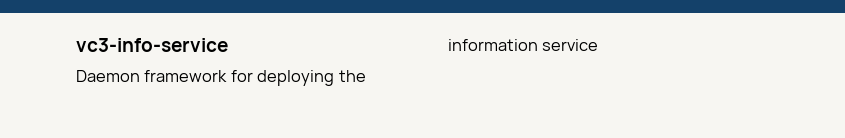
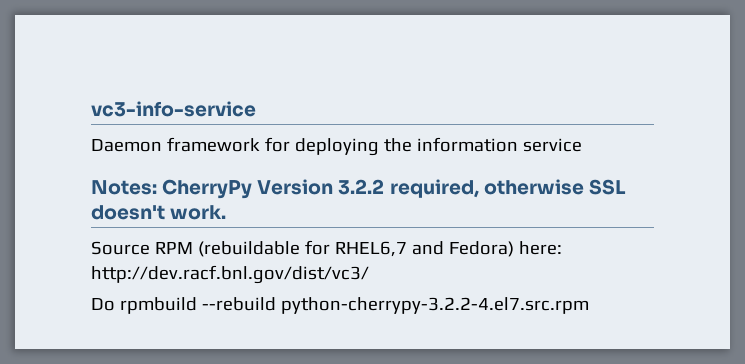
(599, 45) none -> [91,179,626,199] [91,205,227,220] [91,240,562,257] [91,265,369,284] [91,297,589,314] // Notes: CherryPy Version 3.2.2 required, otherwise SSL doesn't work. // Source RPM (rebuildable for RHEL6,7 and Fedora) here: http://dev.racf.bnl.gov/dist/vc3/ // Do rpmbuild --rebuild python-cherrypy-3.2.2-4.el7.src.rpm

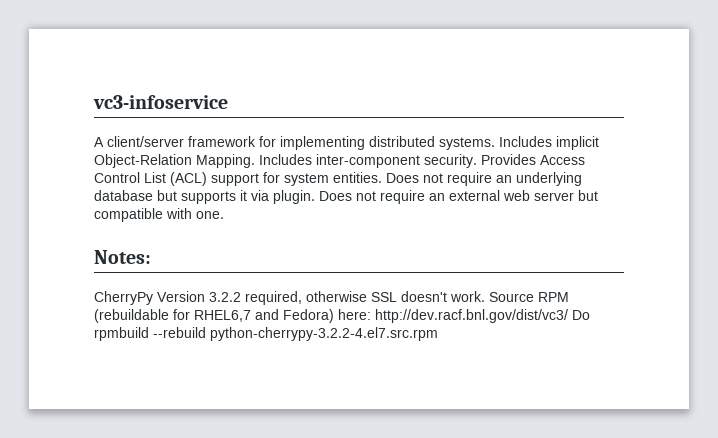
[91,101,256,117] [91,137,582,156] vc3-info-service // Daemon framework for deploying the information service -> [93,95,228,109] [94,136,599,150] [94,154,585,168] [94,172,582,186] [94,190,598,204] [94,208,224,222] vc3-infoservice // A client/server framework for implementing distributed systems. Includes implicit Object-Relation Mapping. Includes inter-component security. Provides Access Control List (ACL) support for system entities. Does not require an underlying database but supports it via plugin. Does not require an external web server but compatible with one.
(157, 187) none -> (151, 257) //
(227, 212) // -> (485, 296) none
(369, 274) // -> (568, 316) none

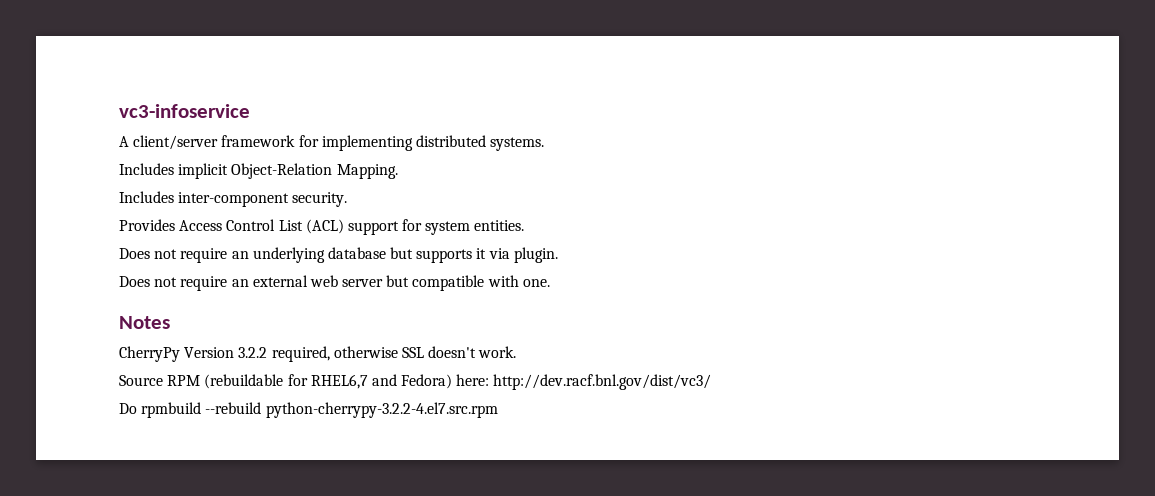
(495, 143) none -> (545, 144) //
(255, 161) none -> (398, 171) //
(477, 161) none -> (348, 199) //
(382, 177) none -> (525, 225) //
(315, 197) none -> (558, 255) //
[94,250,151,264] Notes: -> [119,316,170,329] Notes
(485, 296) none -> (517, 352) //
(568, 316) none -> (712, 382) //

